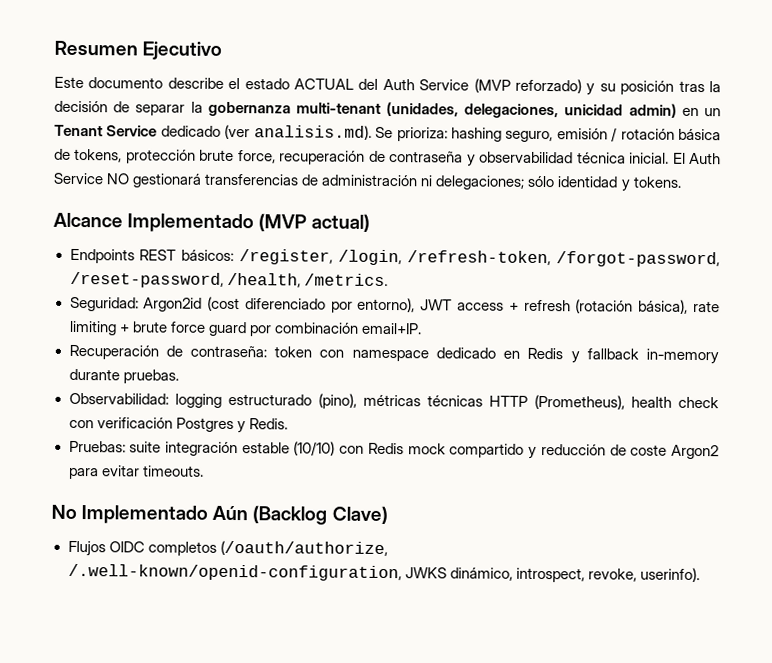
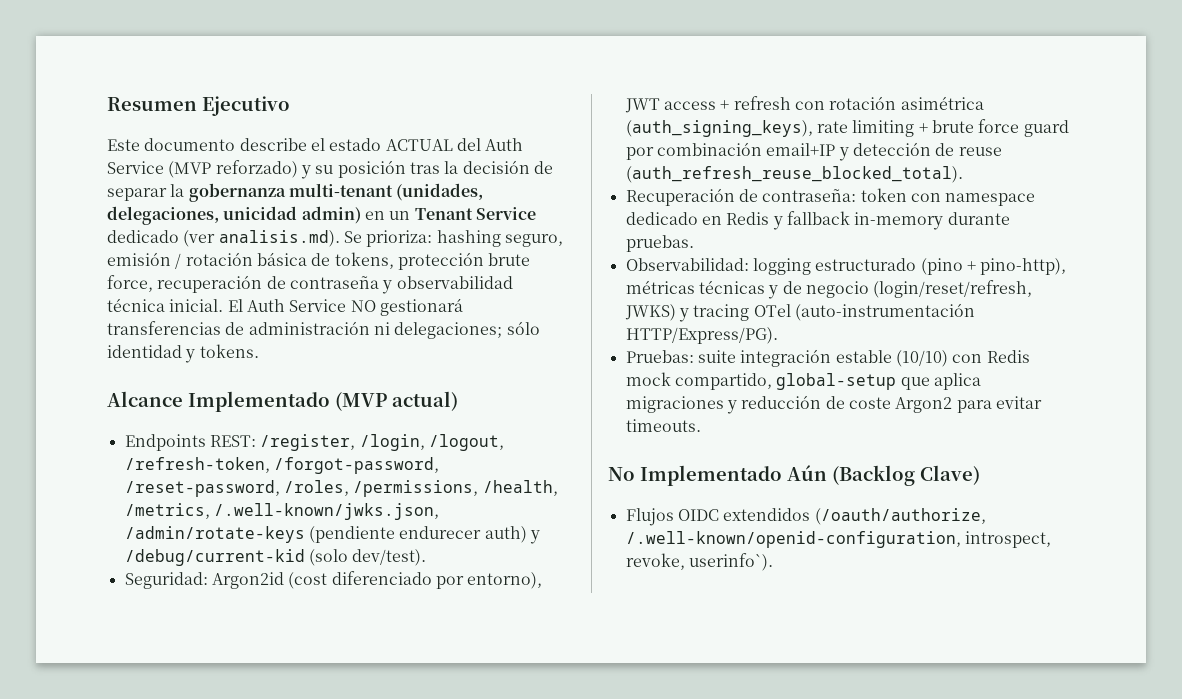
[139,249,235,262] REST básicos: -> [209,435,256,447] REST:
(403, 257) none -> [428,434,504,451] /logout,
[226,272,388,288] /health, /metrics. -> [283,480,558,497] [124,503,439,520] [124,526,540,544] [124,549,427,566] /roles, /permissions, /health, /metrics, /.well-known/jwks.json, /admin/rotate-keys (pendiente endurecer auth) y /debug/current-kid (solo dev/test).
[575,299,689,314] (rotación básica), -> [794,96,984,110] [625,120,813,137] con rotación asimétrica (auth_signing_keys),
[360,322,422,335] email+IP. -> [766,142,1002,161] [625,166,963,183] email+IP y detección de reuse (auth_refresh_reuse_blocked_total).
[317,393,719,410] [68,417,288,434] (pino), métricas técnicas HTTP (Prometheus), health check con verificación Postgres y Redis. -> [920,258,1067,275] [625,280,1033,299] [624,303,975,322] [625,327,778,344] (pino + pino-http), métricas técnicas y de negocio (login/reset/refresh, JWKS) y tracing OTel (auto-instrumentación HTTP/Express/PG).
[449,443,525,458] compartido -> [674,373,981,390] [625,396,724,413] compartido, global-setup que aplica migraciones
[147,541,217,556] completos -> [723,508,811,521] extendidos
[404,567,513,581] JWKS dinámico, -> (961, 539) none
[639,567,700,583] userinfo). -> [688,553,773,571] userinfo`).

